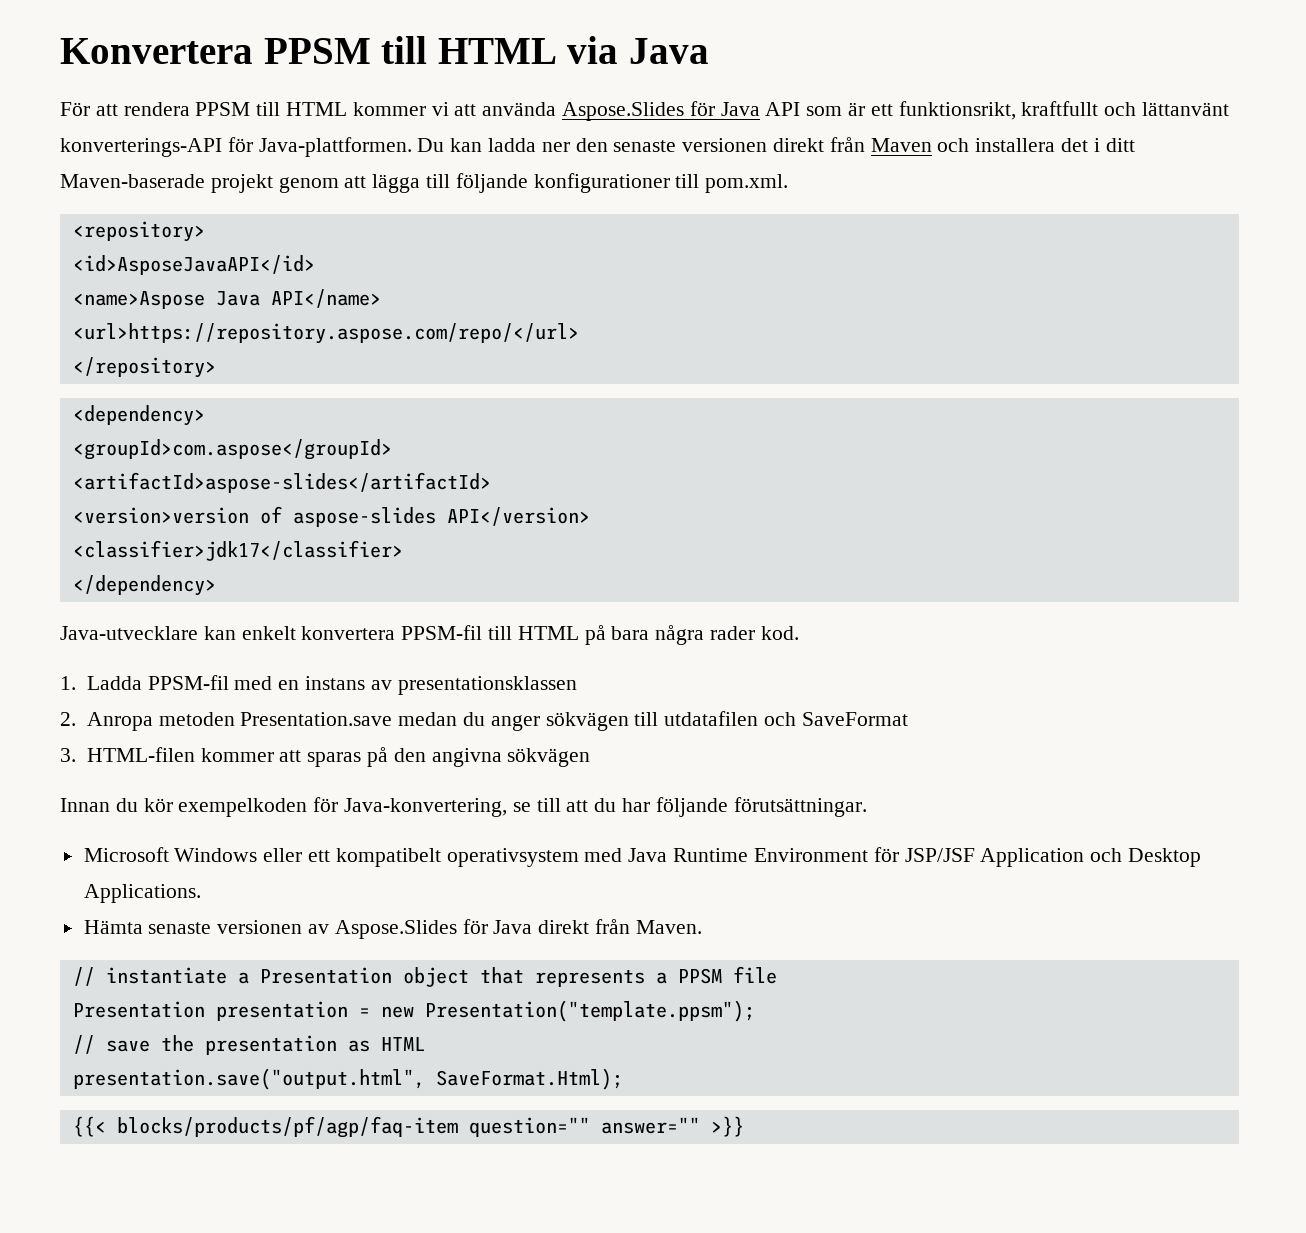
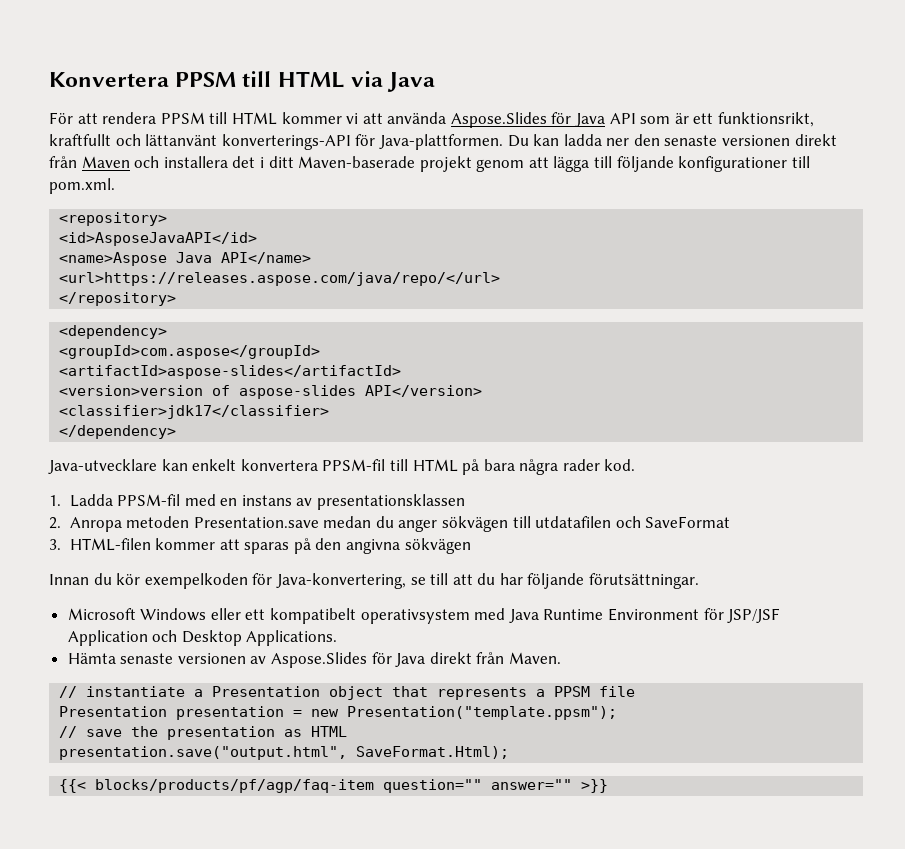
[72,323,579,344] <url>https://repository.aspose.com/repo/</url> -> [59,272,501,286] <url>https://releases.aspose.com/java/repo/</url>

